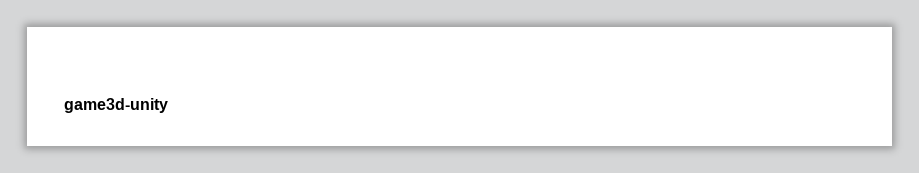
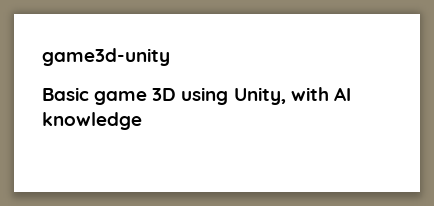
(168, 105) none -> [42,87,351,105] [42,112,142,130] // Basic game 3D using Unity, with AI knowledge

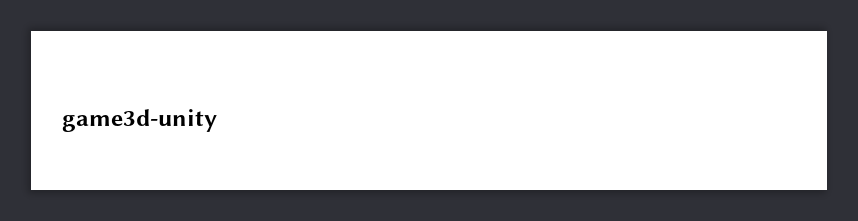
[42,87,351,105] [42,112,142,130] // Basic game 3D using Unity, with AI knowledge -> (217, 120) none

